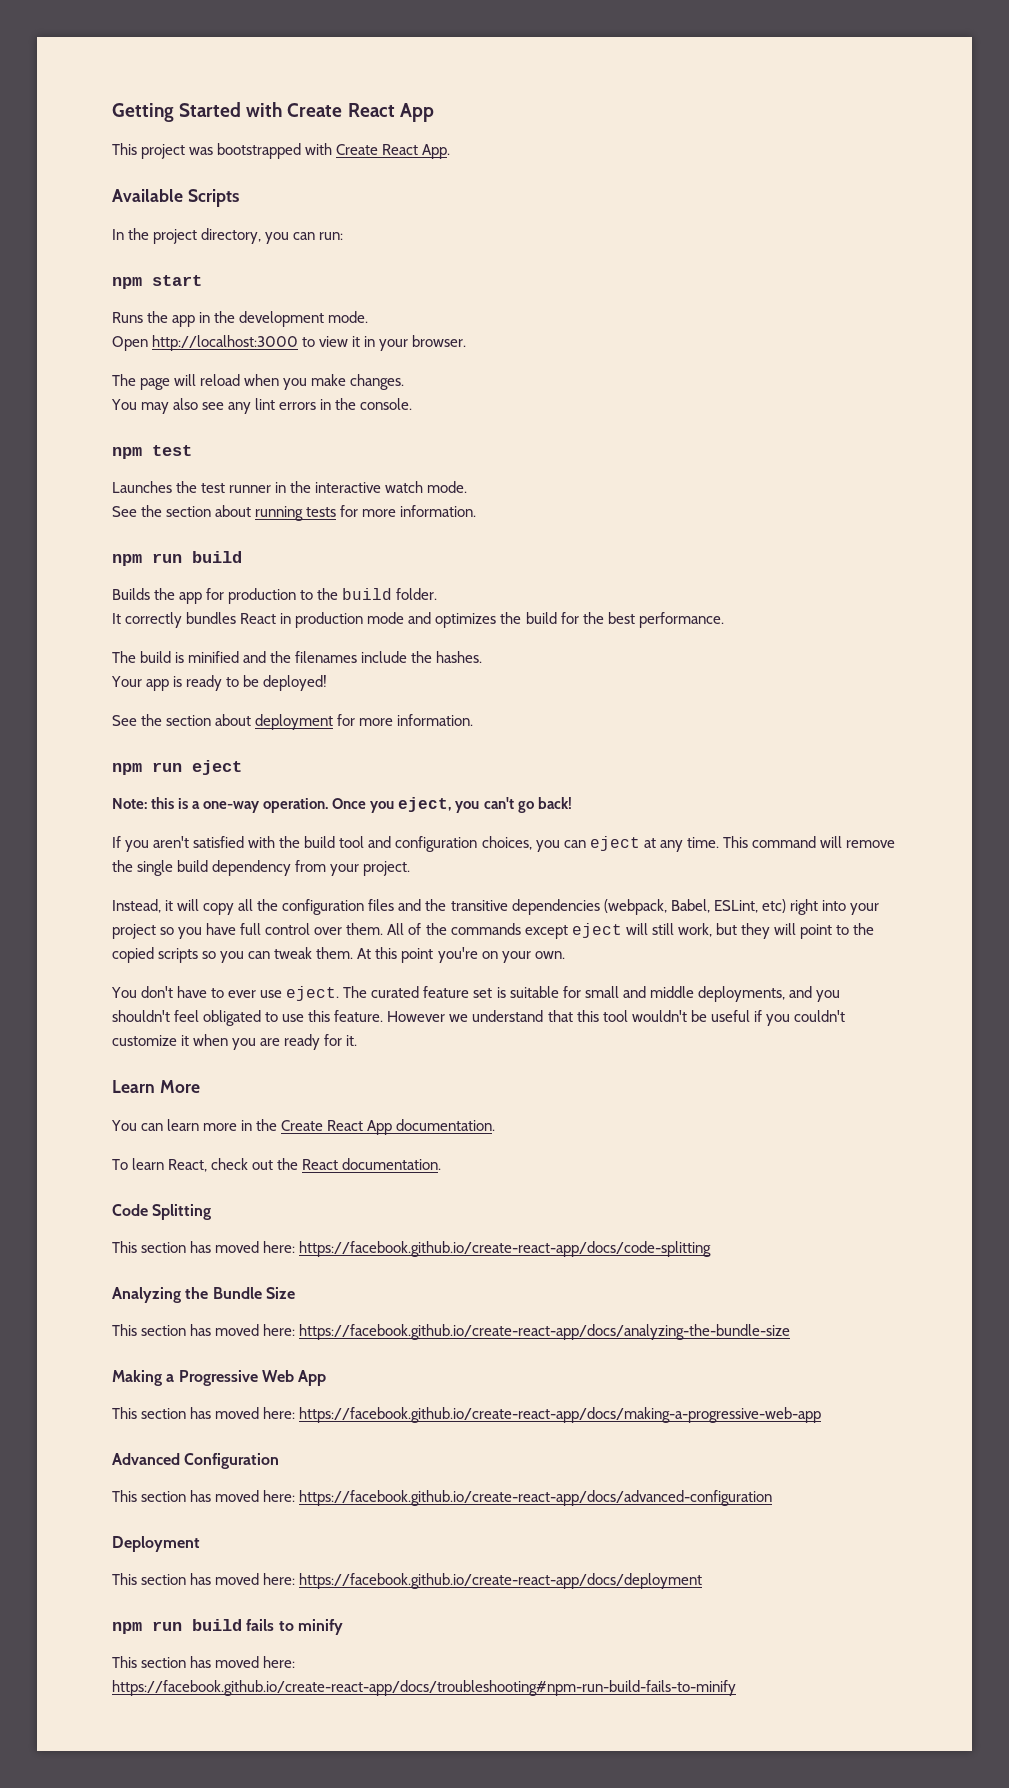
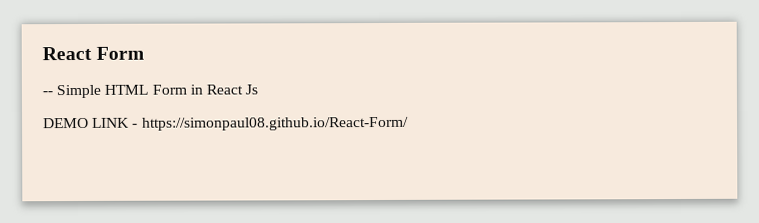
[112,102,434,122] [112,143,451,159] [112,189,239,207] [112,228,344,244] [112,275,202,289] [112,311,369,327] [112,335,467,351] [112,374,405,390] [111,398,413,414] [112,445,192,459] [112,481,468,493] [112,505,477,521] [112,551,242,566] [112,588,438,604] [112,612,724,628] [112,651,483,663] [111,675,328,691] [112,714,474,730] [112,760,242,775] [112,797,572,813] [112,836,895,852] [112,860,411,876] [112,899,879,915] [112,923,875,939] [112,947,565,963] [111,986,840,1002] [112,1010,845,1026] [112,1034,358,1050] [112,1080,200,1093] [111,1119,496,1135] [112,1158,442,1172] [112,1204,212,1220] [112,1241,712,1257] [112,1287,295,1303] [112,1324,791,1340] [112,1370,327,1386] [112,1407,822,1423] [112,1453,280,1469] [112,1490,773,1506] [112,1536,200,1552] [112,1573,703,1589] [112,1619,343,1635] [112,1656,296,1668] [112,1680,736,1696] Getting Started with Create React App // This project was bootstrapped with Create React App. // Available Scripts // In the project directory, you can run: // npm start // Runs the app in the development mode. // Open http://localhost:3000 to view it in your browser. // The page will reload when you make changes. // You may also see any lint errors in the console. // npm test // Launches the test runner in the interactive watch mode. // See the section about running tests for more information. // npm run build // Builds the app for production to the build folder. // It correctly bundles React in production mode and optimizes the build for the best performance. // The build is minified and the filenames include the hashes. // Your app is ready to be deployed! // See the section about deployment for more information. // npm run eject // Note: this is a one-way operation. Once you eject, you can't go back! // If you aren't satisfied with the build tool and configuration choices, you can eject at any time. This command will remove the single build dependency from your project. // Instead, it will copy all the configuration files and the transitive dependencies (webpack, Babel, ESLint, etc) right into your project so you have full control over them. All of the commands except eject will still work, but they will point to the copied scripts so you can tweak them. At this point you're on your own. // You don't have to ever use eject. The curated feature set is suitable for small and middle deployments, and you shouldn't feel obligated to use this feature. However we understand that this tool wouldn't be useful if you couldn't customize it when you are ready for it. // Learn More // You can learn more in the Create React App documentation. // To learn React, check out the React documentation. // Code Splitting // This section has moved here: https://facebook.github.io/create-react-app/docs/code-splitting // Analyzing the Bundle Size // This section has moved here: https://facebook.github.io/create-react-app/docs/analyzing-the-bundle-size // Making a Progressive Web App // This section has moved here: https://facebook.github.io/create-react-app/docs/making-a-progressive-web-app // Advanced Configuration // This section has moved here: https://facebook.github.io/create-react-app/docs/advanced-configuration // Deployment // This section has moved here: https://facebook.github.io/create-react-app/docs/deployment // npm run build fails to minify // This section has moved here: https://facebook.github.io/create-react-app/docs/troubleshooting#npm-run-build-fails-to-minify -> [42,46,145,61] [42,84,259,99] [43,116,409,131] React Form // -- Simple HTML Form in React Js // DEMO LINK - https://simonpaul08.github.io/React-Form/

